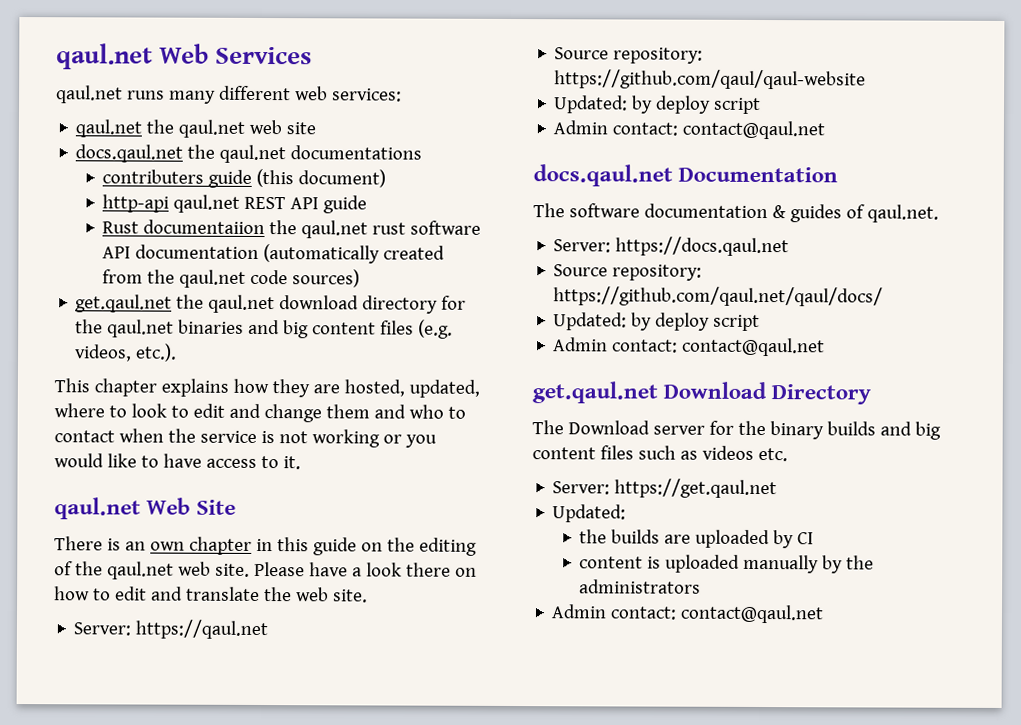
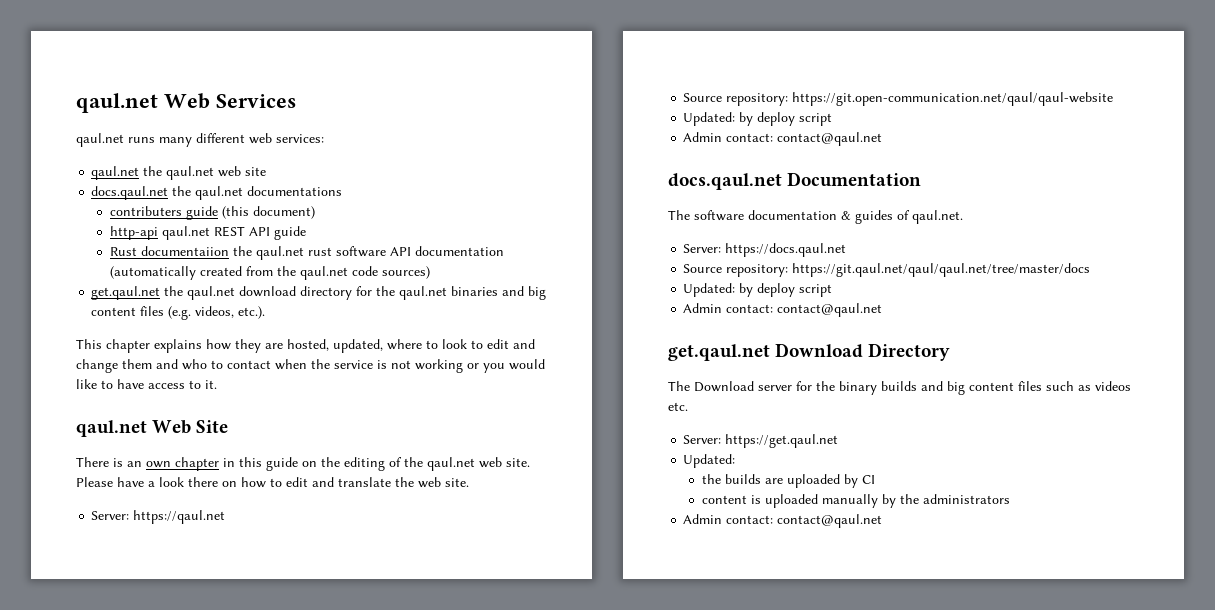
[554,69,867,90] https://github.com/qaul/qaul-website -> [792,92,1114,106] https://git.open-communication.net/qaul/qaul-website
[553,286,884,307] https://github.com/qaul.net/qaul/docs/ -> [792,263,1091,277] https://git.qaul.net/qaul/qaul.net/tree/master/docs

